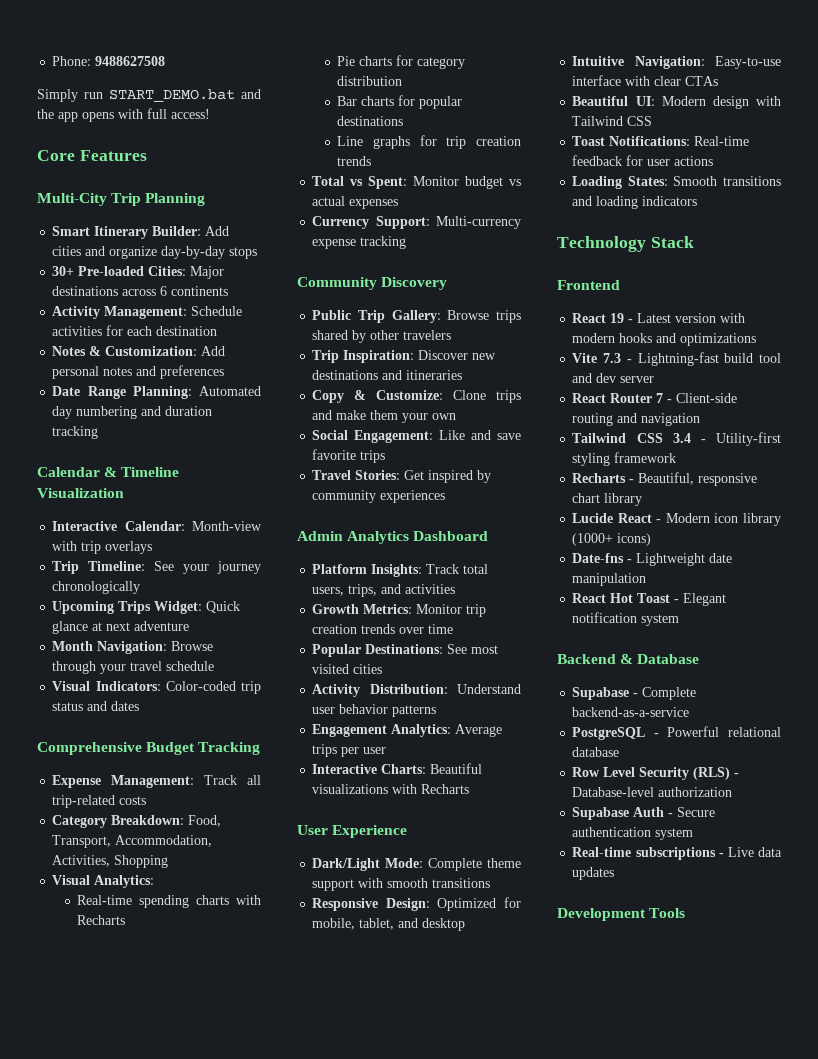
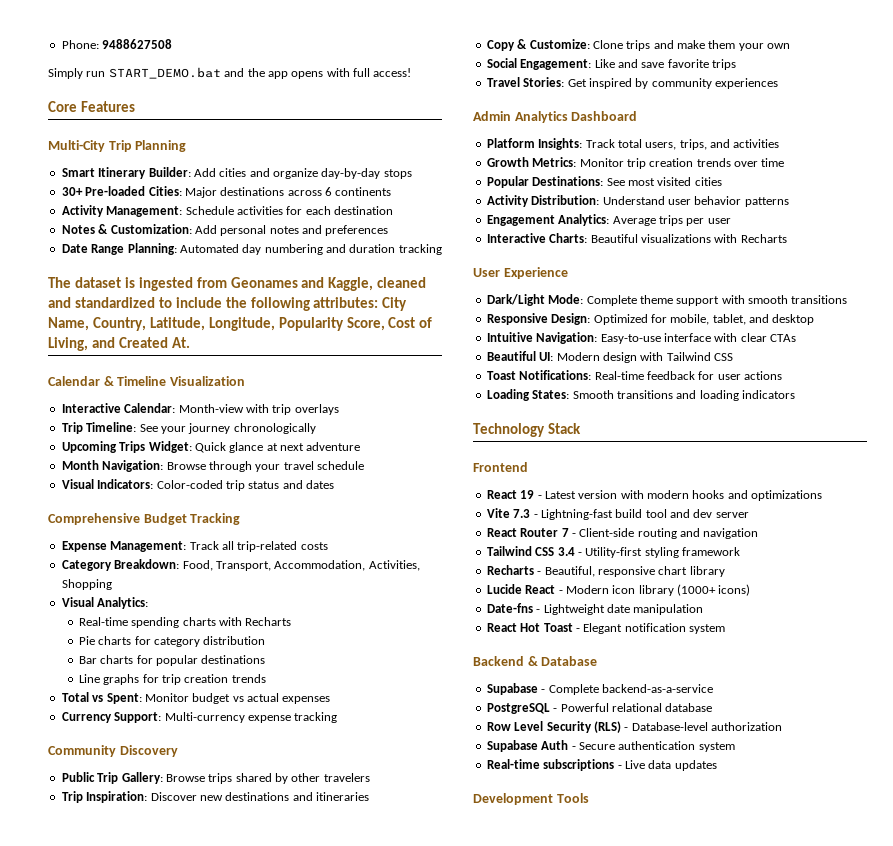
(99, 432) none -> [48,277,427,291] [48,297,408,311] [48,317,433,331] [48,337,190,351] // The dataset is ingested from Geonames and Kaggle, cleaned and standardized to include the following attributes: City Name, Country, Latitude, Longitude, Popularity Score, Cost of Living, and Created At.

